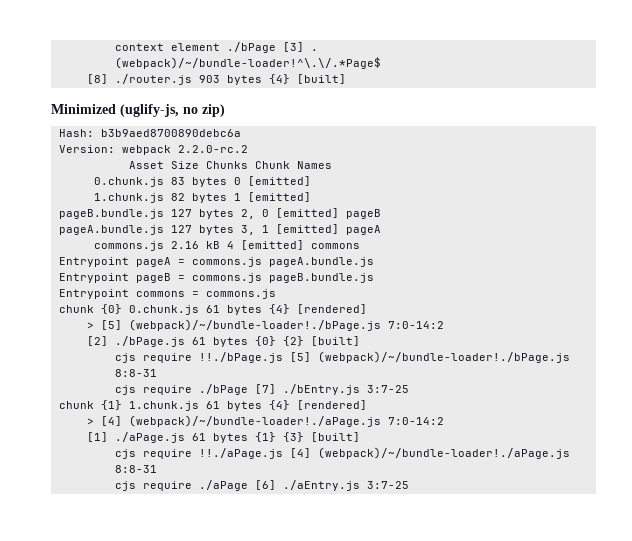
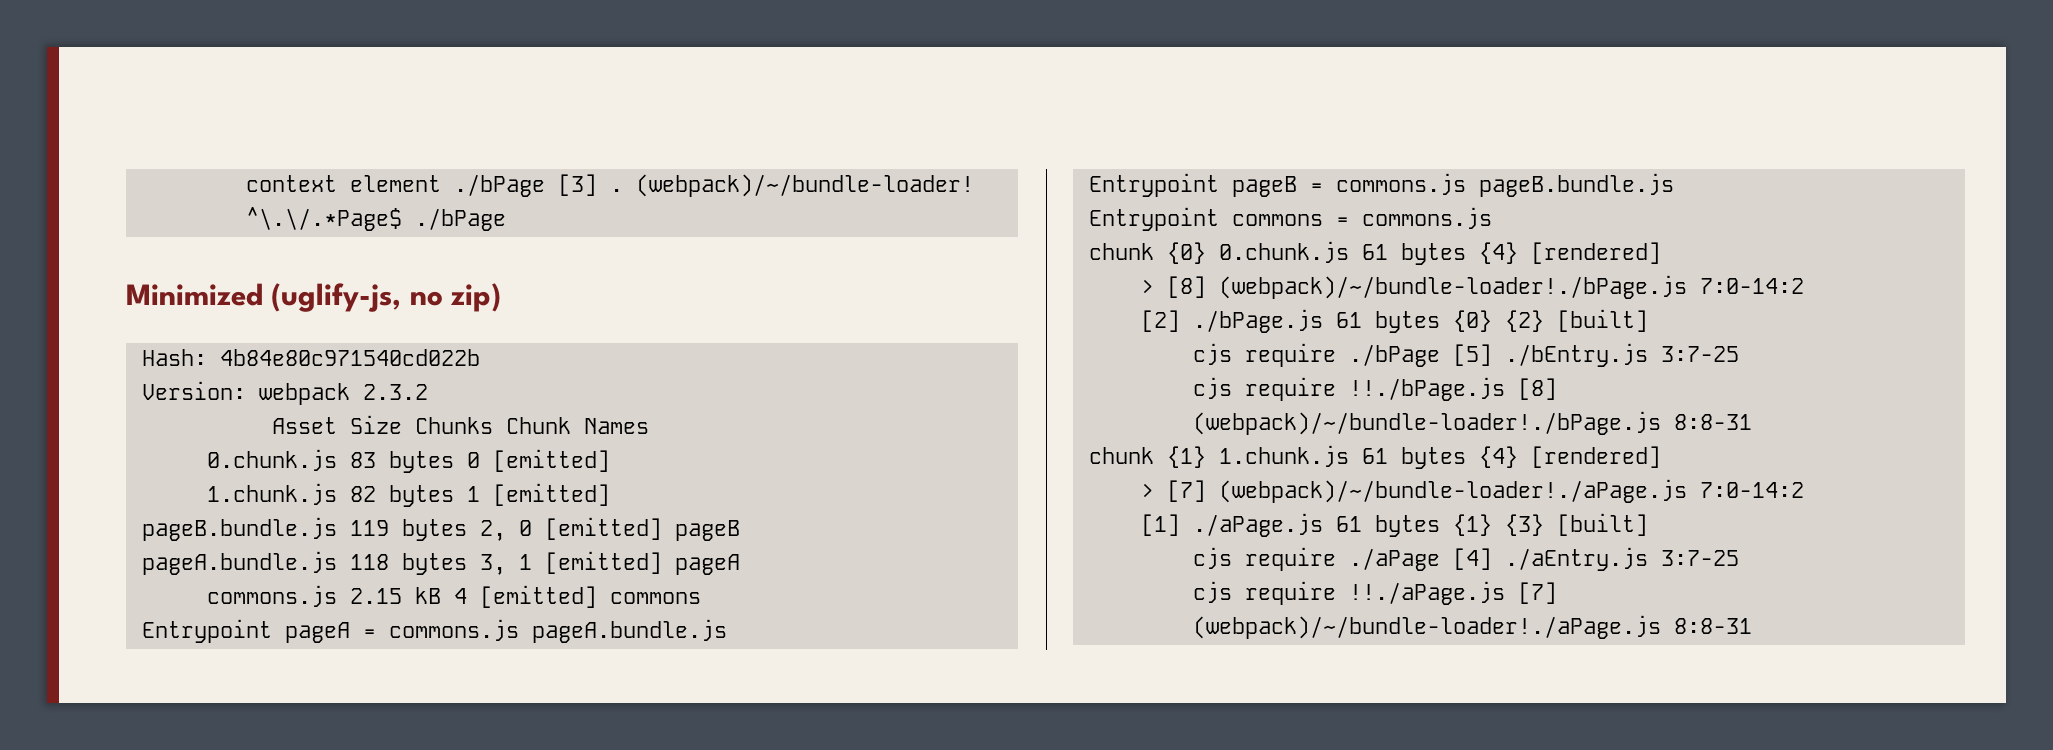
[114,57,381,69] [86,74,346,85] (webpack)/~/bundle-loader!^\.\/.*Page$ // [8] ./router.js 903 bytes {4} [built] -> [635,174,974,197] [245,207,506,231] (webpack)/~/bundle-loader! ^\.\/.*Page$ ./bPage
[100,129,241,137] b3b9aed8700890debc6a -> [219,349,480,366] 4b84e80c971540cd022b
[177,145,248,153] 2.2.0-rc.2 -> [362,384,428,400] 2.3.2
[170,209,192,217] 127 -> [349,520,389,536] 119
[170,225,192,233] 127 -> [349,554,389,570] 118
[170,241,199,249] 2.16 -> [349,588,402,604] 2.15
[100,320,122,330] [5] -> [1166,276,1206,298] [8]
[198,351,570,363] [114,369,157,377] [114,384,409,395] !!./bPage.js [5] (webpack)/~/bundle-loader!./bPage.js 8:8-31 // cjs require ./bPage [7] ./bEntry.js 3:7-25 -> [1348,343,1739,367] [1192,377,1557,401] [1192,411,1752,435] ./bPage [5] ./bEntry.js 3:7-25 // cjs require !!./bPage.js [8] (webpack)/~/bundle-loader!./bPage.js 8:8-31
[100,416,122,426] [4] -> [1166,480,1206,502] [7]
[198,447,570,459] [114,465,157,473] [114,480,409,491] !!./aPage.js [4] (webpack)/~/bundle-loader!./aPage.js 8:8-31 // cjs require ./aPage [6] ./aEntry.js 3:7-25 -> [1348,547,1739,571] [1192,581,1557,605] [1192,615,1752,639] ./aPage [4] ./aEntry.js 3:7-25 // cjs require !!./aPage.js [7] (webpack)/~/bundle-loader!./aPage.js 8:8-31

